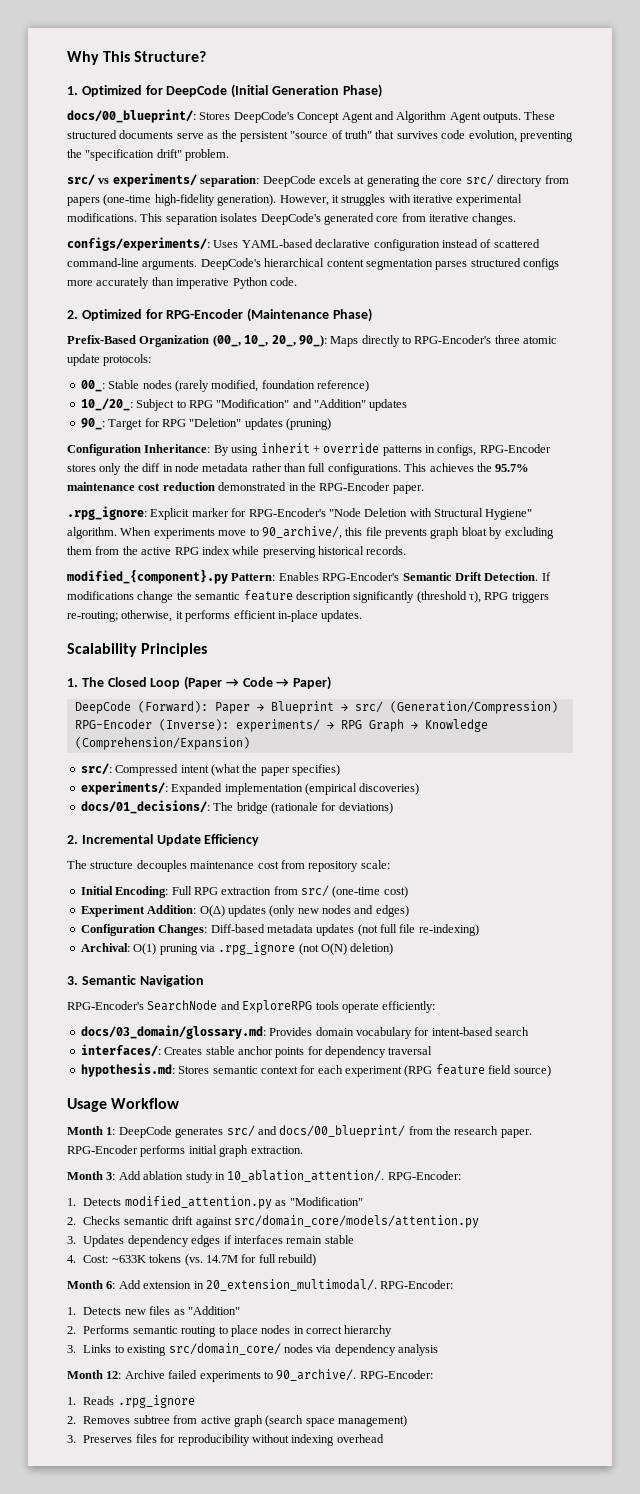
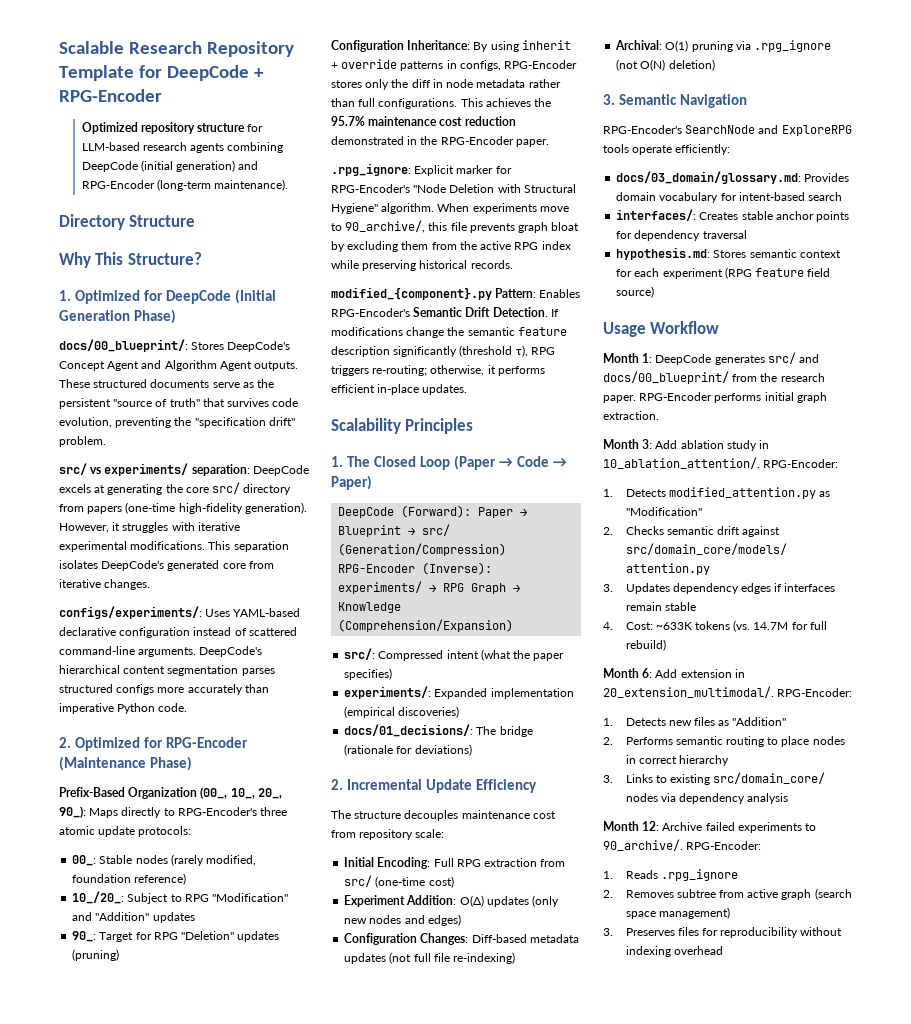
(67, 58) none -> [59,41,294,57] [59,65,264,81] [59,89,162,102] [81,122,264,134] [81,142,284,153] [81,160,259,172] [81,179,289,191] [59,214,196,230] Scalable Research Repository Template for DeepCode + RPG-Encoder // Optimized repository structure for LLM-based research agents combining DeepCode (initial generation) and RPG-Encoder (long-term maintenance). // Directory Structure //

